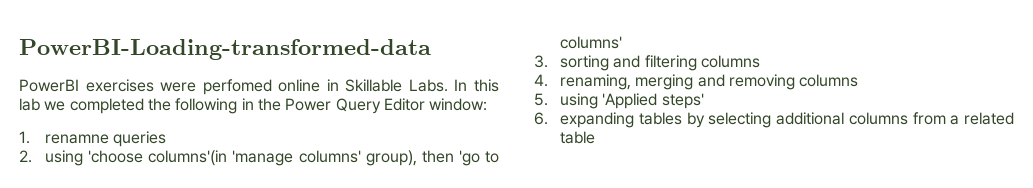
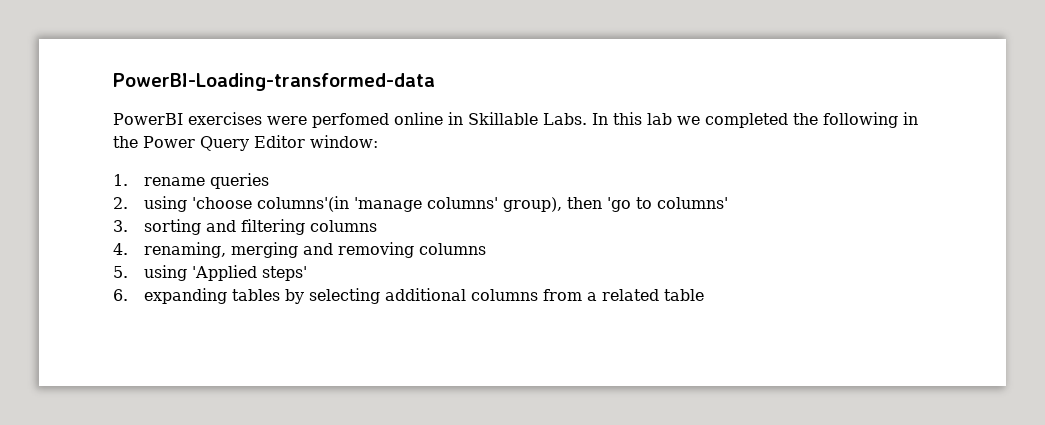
[44,134,109,144] renamne -> [143,177,205,186] rename

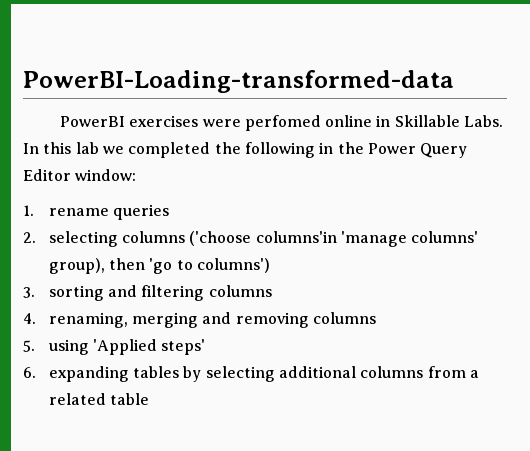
[143,196,349,212] using 'choose columns'(in -> [48,231,337,247] selecting columns ('choose columns'in
[656,197,728,209] columns' -> [196,258,270,273] columns')

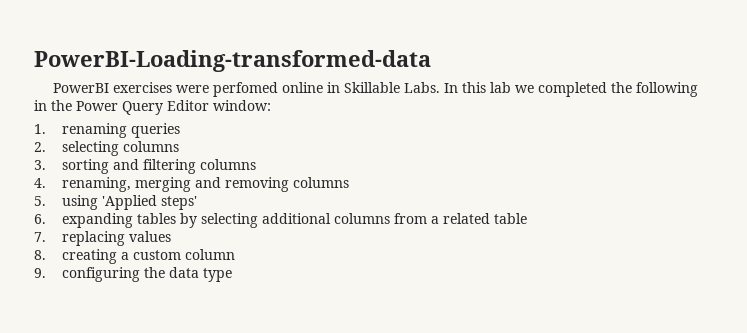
[48,208,109,216] rename -> [61,123,127,138] renaming
[189,231,479,247] [48,258,270,274] ('choose columns'in 'manage columns' group), then 'go to columns') -> (179, 146) none
(150, 399) none -> [34,231,171,246] [34,249,235,264] [34,267,232,282] // 7. replacing values // 8. creating a custom column // 9. configuring the data type

